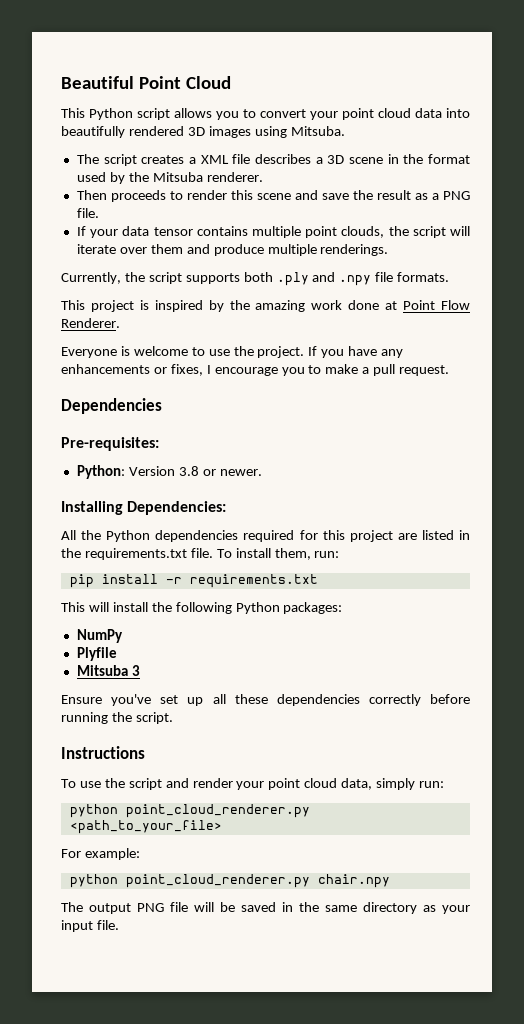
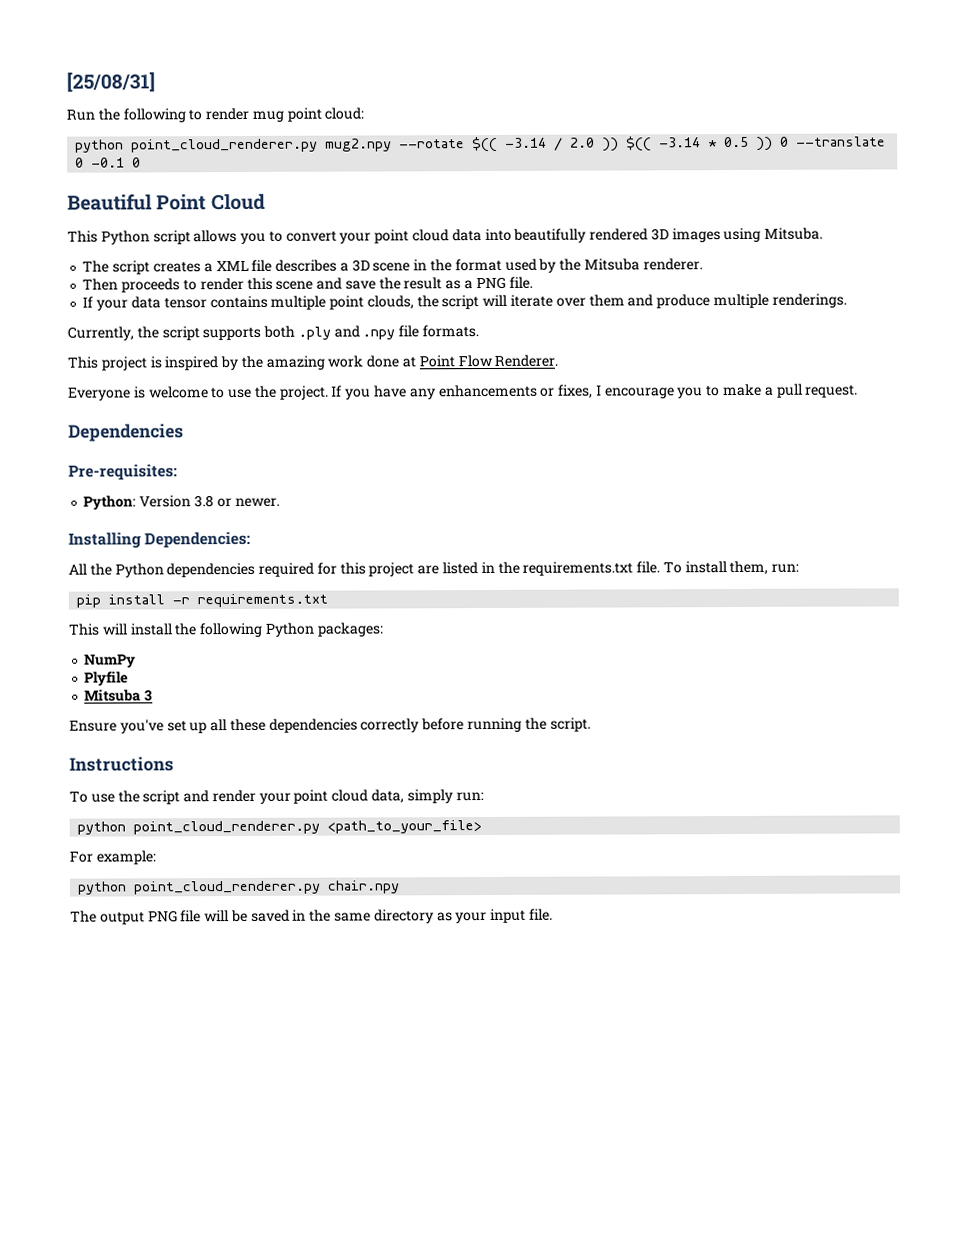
(61, 82) none -> [66,71,155,93] [66,107,365,123] [75,136,887,153] [75,157,142,168] [25/08/31] // Run the following to render mug point cloud: // python point_cloud_renderer.py mug2.npy --rotate $(( -3.14 / 2.0 )) $(( -3.14 * 0.5 )) 0 --translate 0 -0.1 0 //

